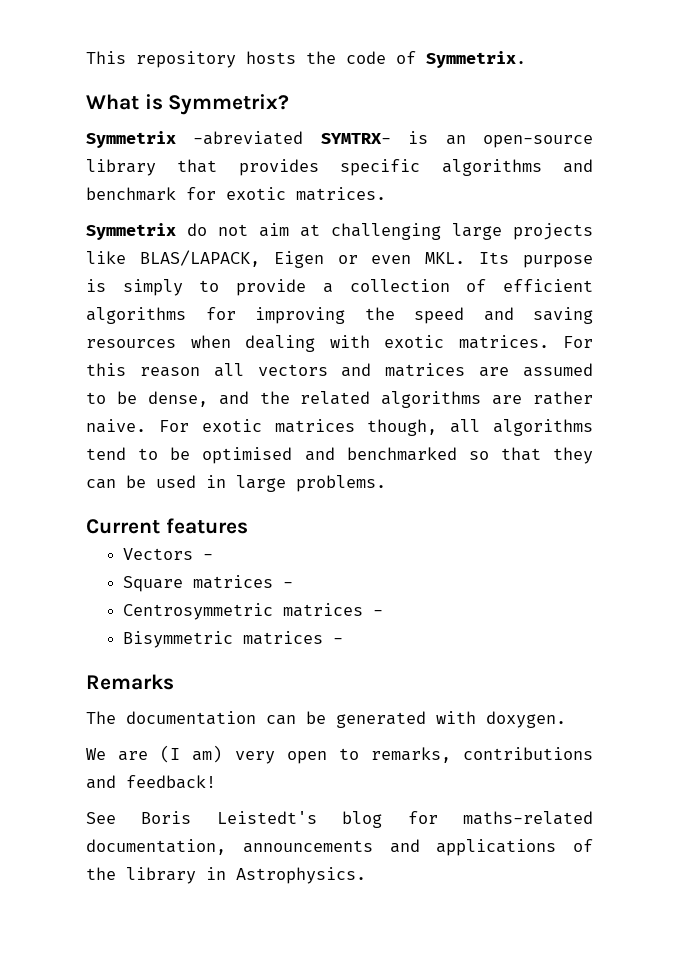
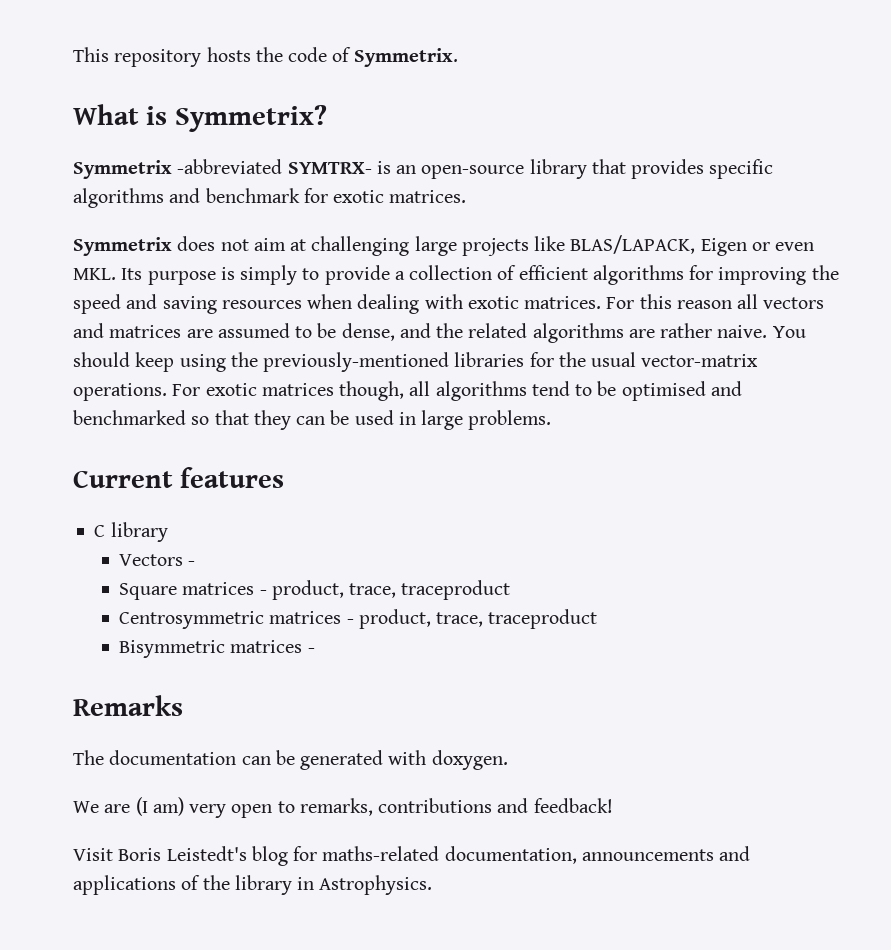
[193,131,304,145] -abreviated -> [177,159,283,174] -abbreviated
[187,223,207,236] do -> [177,236,216,251] does
(146, 426) none -> [772,326,806,338] [73,352,759,372] [73,383,167,401] You should keep using the previously-mentioned libraries for the usual vector-matrix operations.
(248, 526) none -> [94,522,168,542] // C library
(293, 585) none -> [271,580,511,600] product, trace, traceproduct
(383, 613) none -> [358,609,598,629] product, trace, traceproduct
[86,812,116,824] See -> [73,848,113,861] Visit

